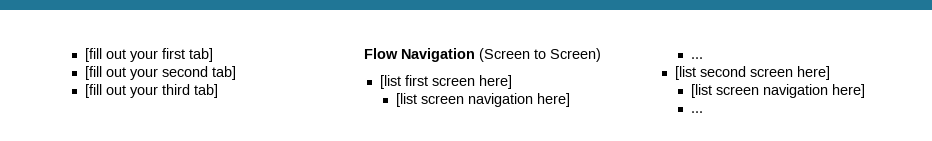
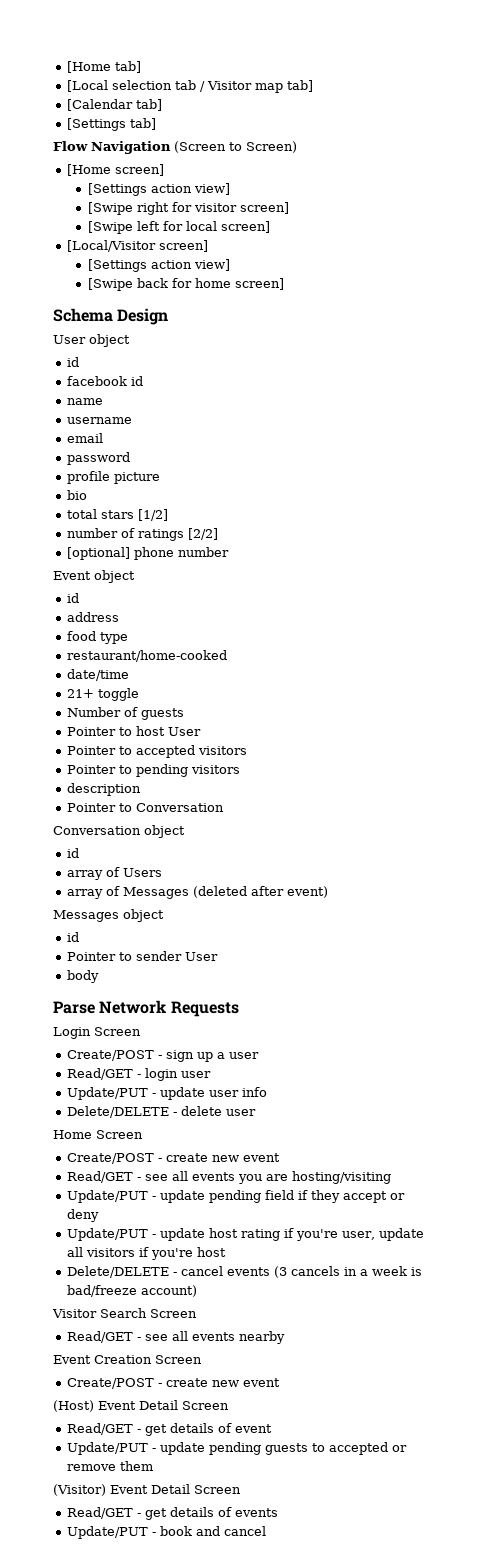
[84,48,213,62] [84,66,236,80] [84,84,190,98] [fill out your first tab] // [fill out your second tab] // [fill out your third -> [66,61,141,73] [66,80,313,93] [66,99,162,111] [66,118,126,131] [Home tab] // [Local selection tab / Visitor map tab] // [Calendar tab] // [Settings
[379,75,512,89] [396,93,571,107] [691,57,704,59] [674,66,830,80] [691,84,866,98] [691,111,704,113] [list first screen here] // [list screen navigation here] // ... // [list second screen here] // [list screen navigation here] // ... -> [66,164,164,176] [87,183,230,196] [87,202,289,215] [87,221,270,234] [66,240,208,252] [87,259,230,272] [87,278,284,291] [53,308,169,325] [53,334,130,347] [66,357,79,367] [66,376,143,386] [66,398,103,405] [66,417,132,424] [66,433,103,443] [66,452,130,465] [66,471,160,484] [66,490,87,500] [66,509,168,521] [66,528,218,541] [66,547,229,560] [53,570,135,583] [66,593,79,603] [66,612,119,622] [66,631,128,644] [66,650,227,662] [66,669,129,681] [66,688,139,701] [66,707,184,720] [66,726,201,736] [66,745,247,758] [66,764,240,777] [66,783,141,796] [66,803,224,812] [53,825,185,838] [66,848,79,858] [66,867,162,880] [66,886,328,899] [53,909,164,922] [66,932,79,942] [66,951,218,961] [66,970,99,983] [53,1000,239,1017] [53,1027,141,1039] [66,1050,259,1062] [66,1068,211,1081] [66,1087,267,1100] [66,1106,256,1118] [53,1130,143,1139] [66,1153,280,1164] [66,1171,391,1184] [66,1190,405,1203] [66,1209,99,1222] [66,1228,424,1241] [66,1247,226,1260] [66,1266,422,1278] [66,1285,197,1297] [52,1308,197,1318] [66,1331,285,1344] [53,1355,202,1364] [66,1378,280,1389] [53,1400,229,1412] [66,1423,272,1436] [66,1442,407,1455] [66,1461,153,1471] [53,1484,241,1496] [66,1507,278,1520] [66,1526,266,1539] [Home screen] // [Settings action view] // [Swipe right for visitor screen] // [Swipe left for local screen] // [Local/Visitor screen] // [Settings action view] // [Swipe back for home screen] // Schema Design // User object // id // facebook id // name // username // email // password // profile picture // bio // total stars [1/2] // number of ratings [2/2] // [optional] phone number // Event object // id // address // food type // restaurant/home-cooked // date/time // 21+ toggle // Number of guests // Pointer to host User // Pointer to accepted visitors // Pointer to pending visitors // description // Pointer to Conversation // Conversation object // id // array of Users // array of Messages (deleted after event) // Messages object // id // Pointer to sender User // body // Parse Network Requests // Login Screen // Create/POST - sign up a user // Read/GET - login user // Update/PUT - update user info // Delete/DELETE - delete user // Home Screen // Create/POST - create new event // Read/GET - see all events you are hosting/visiting // Update/PUT - update pending field if they accept or deny // Update/PUT - update host rating if you're user, update all visitors if you're host // Delete/DELETE - cancel events (3 cancels in a week is bad/freeze account) // Visitor Search Screen // Read/GET - see all events nearby // Event Creation Screen // Create/POST - create new event // (Host) Event Detail Screen // Read/GET - get details of event // Update/PUT - update pending guests to accepted or remove them // (Visitor) Event Detail Screen // Read/GET - get details of events // Update/PUT - book and cancel

